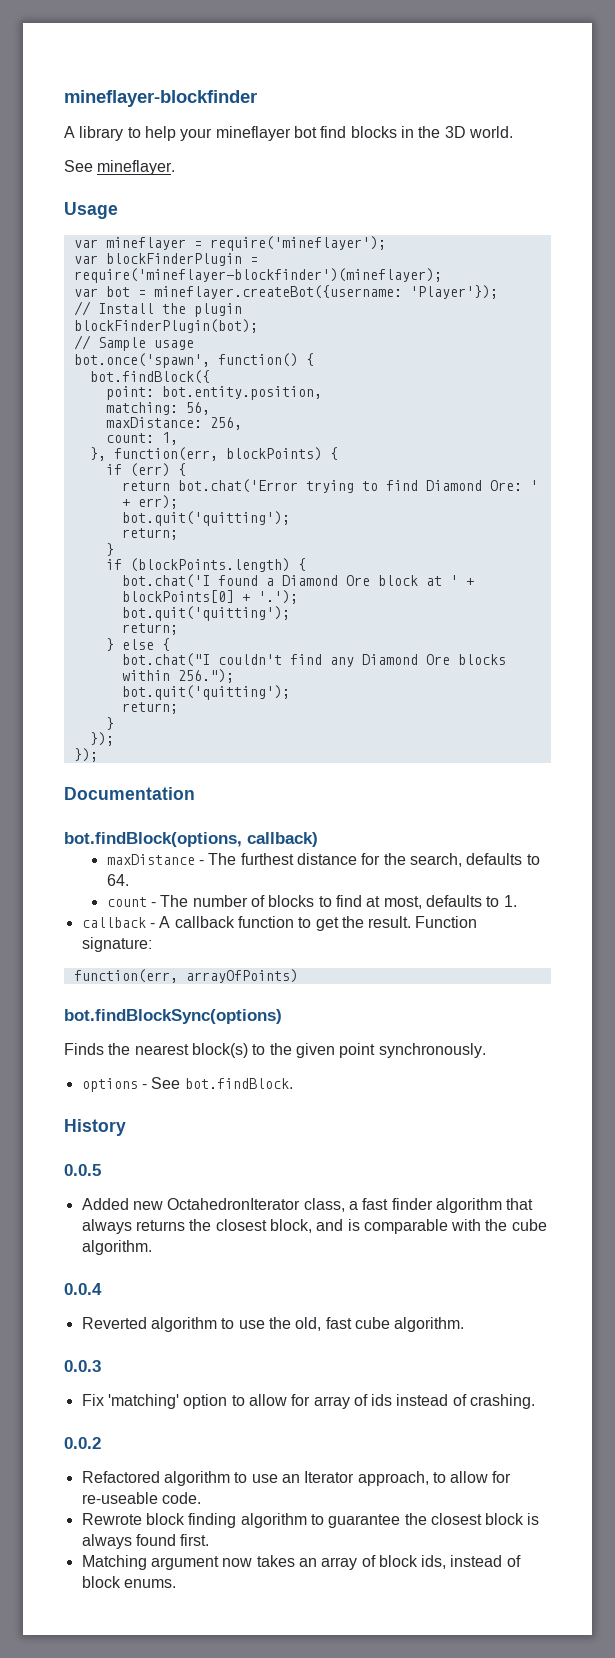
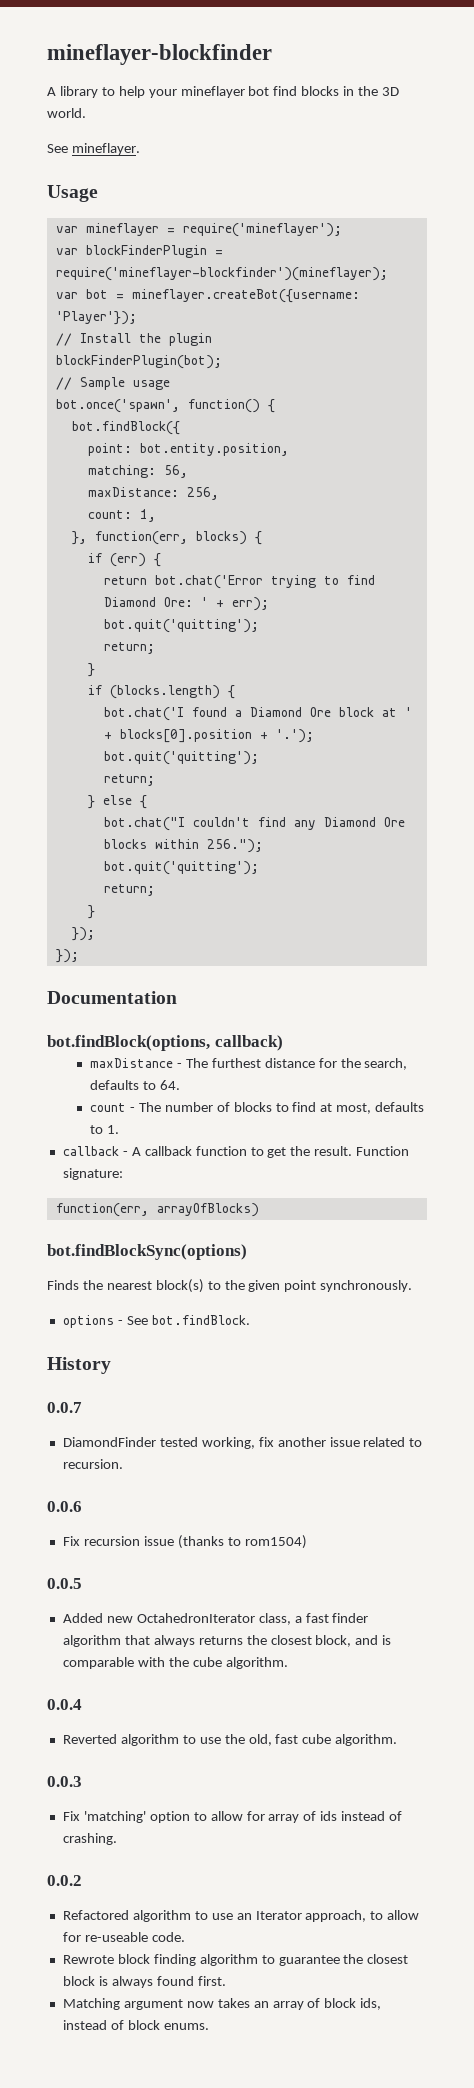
[225,447,322,461] blockPoints) -> [195,531,247,545] blocks)
[129,558,290,572] (blockPoints.length) -> [109,685,220,699] (blocks.length)
[121,590,234,603] blockPoints[0] -> [119,729,252,743] blocks[0].position
[185,969,298,983] arrayOfPoints) -> [156,1203,259,1217] arrayOfBlocks)
(126, 1127) none -> [47,1402,82,1413] [62,1437,423,1449] [62,1459,123,1469] [47,1501,82,1512] [62,1535,307,1549] // 0.0.7 // DiamondFinder tested working, fix another issue related to recursion. // 0.0.6 // Fix recursion issue (thanks to rom1504)

